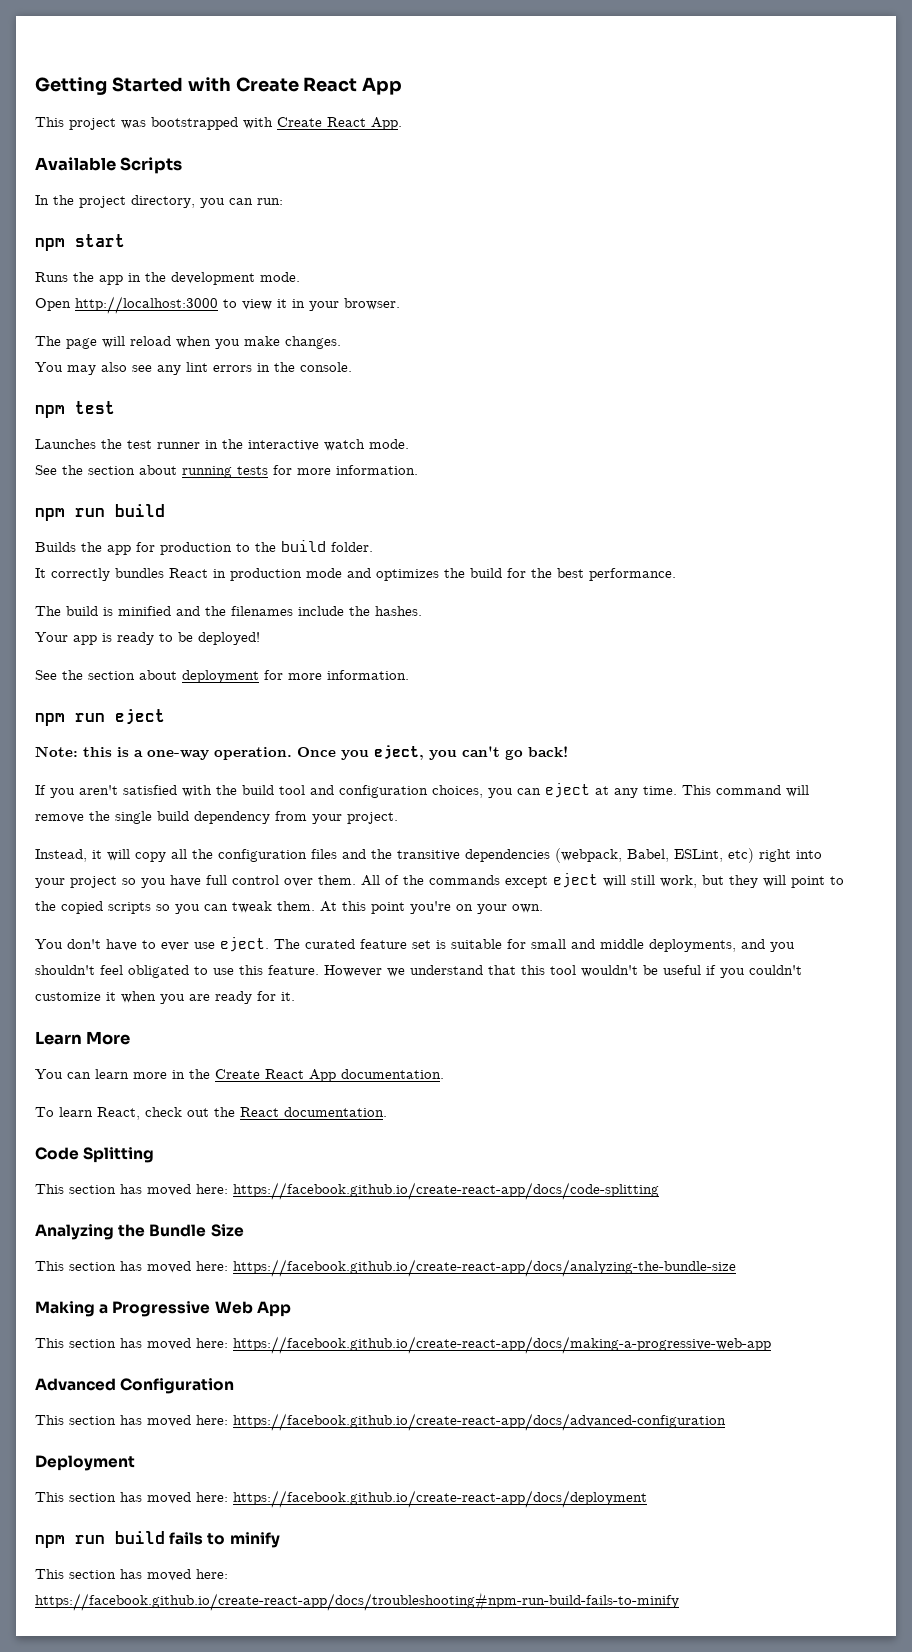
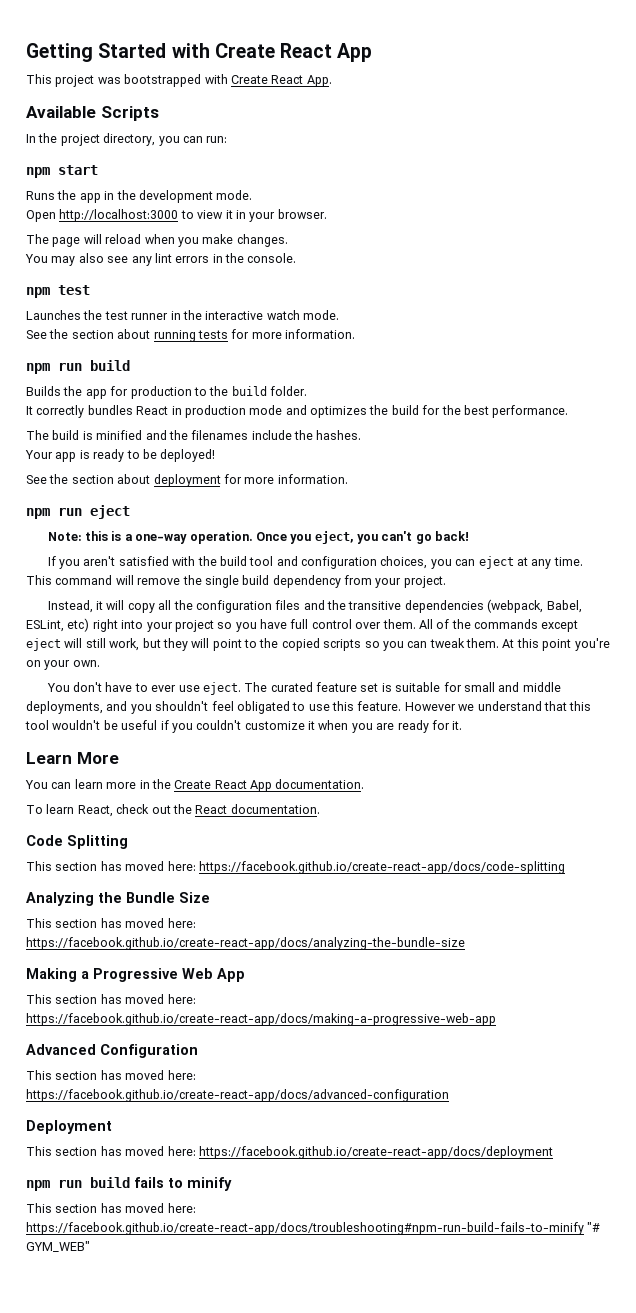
(679, 1601) none -> [587,1222,601,1232] [26,1241,90,1252] "# GYM_WEB"

